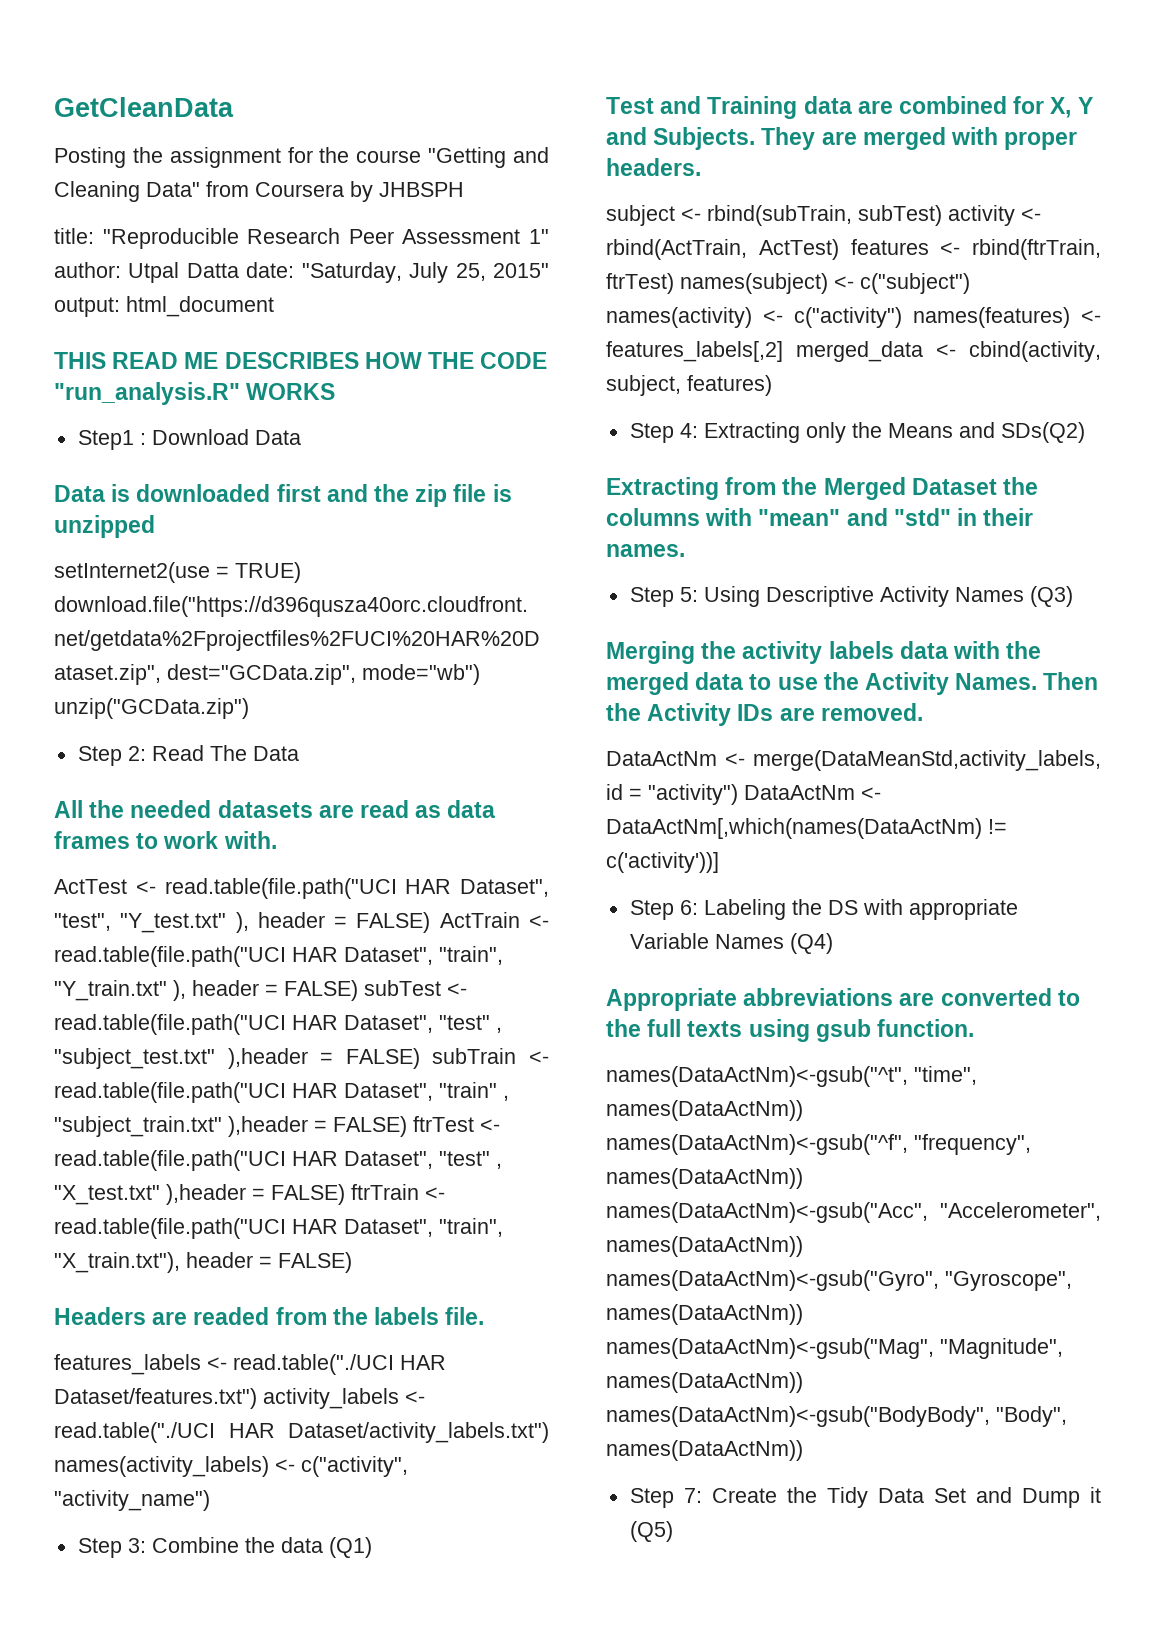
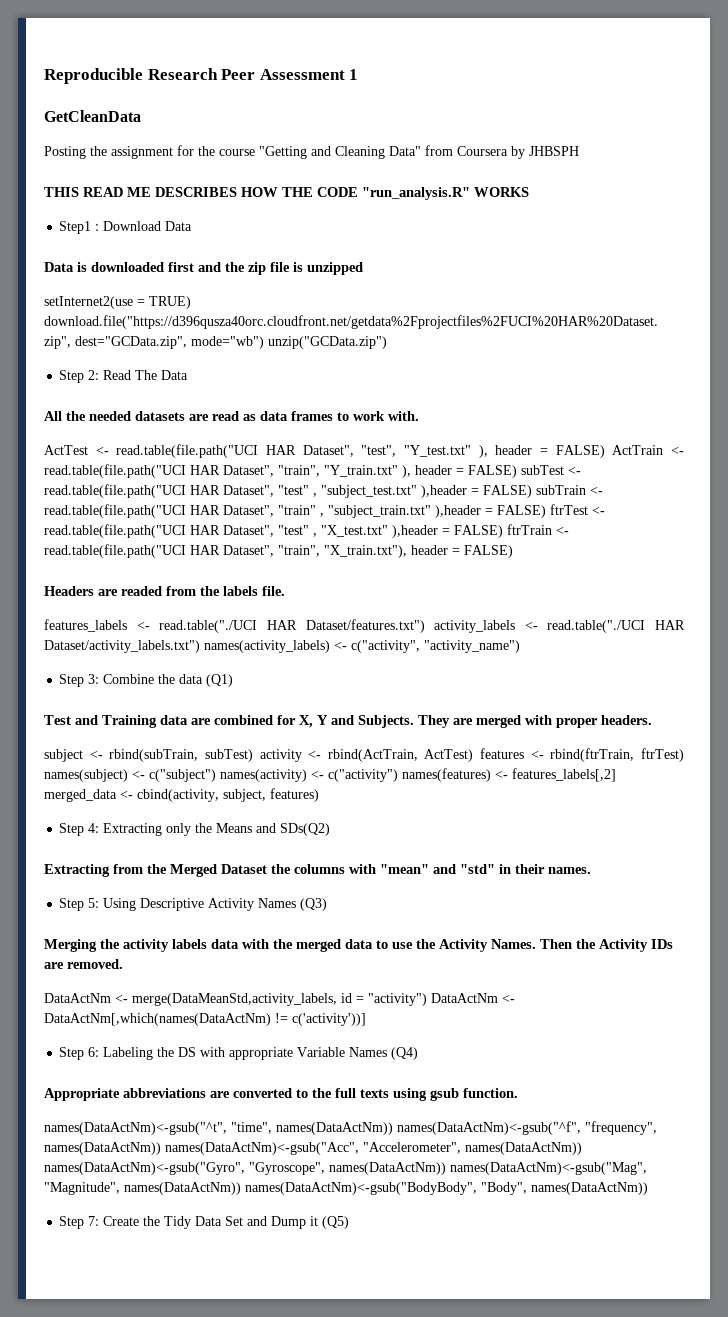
(54, 107) none -> [44,68,359,84] Reproducible Research Peer Assessment 1 //
[54,228,549,249] [54,262,549,283] [54,296,274,317] // title: "Reproducible Research Peer Assessment 1" author: Utpal Datta date: "Saturday, July 25, 2015" output: html_document -> (579, 151) none

